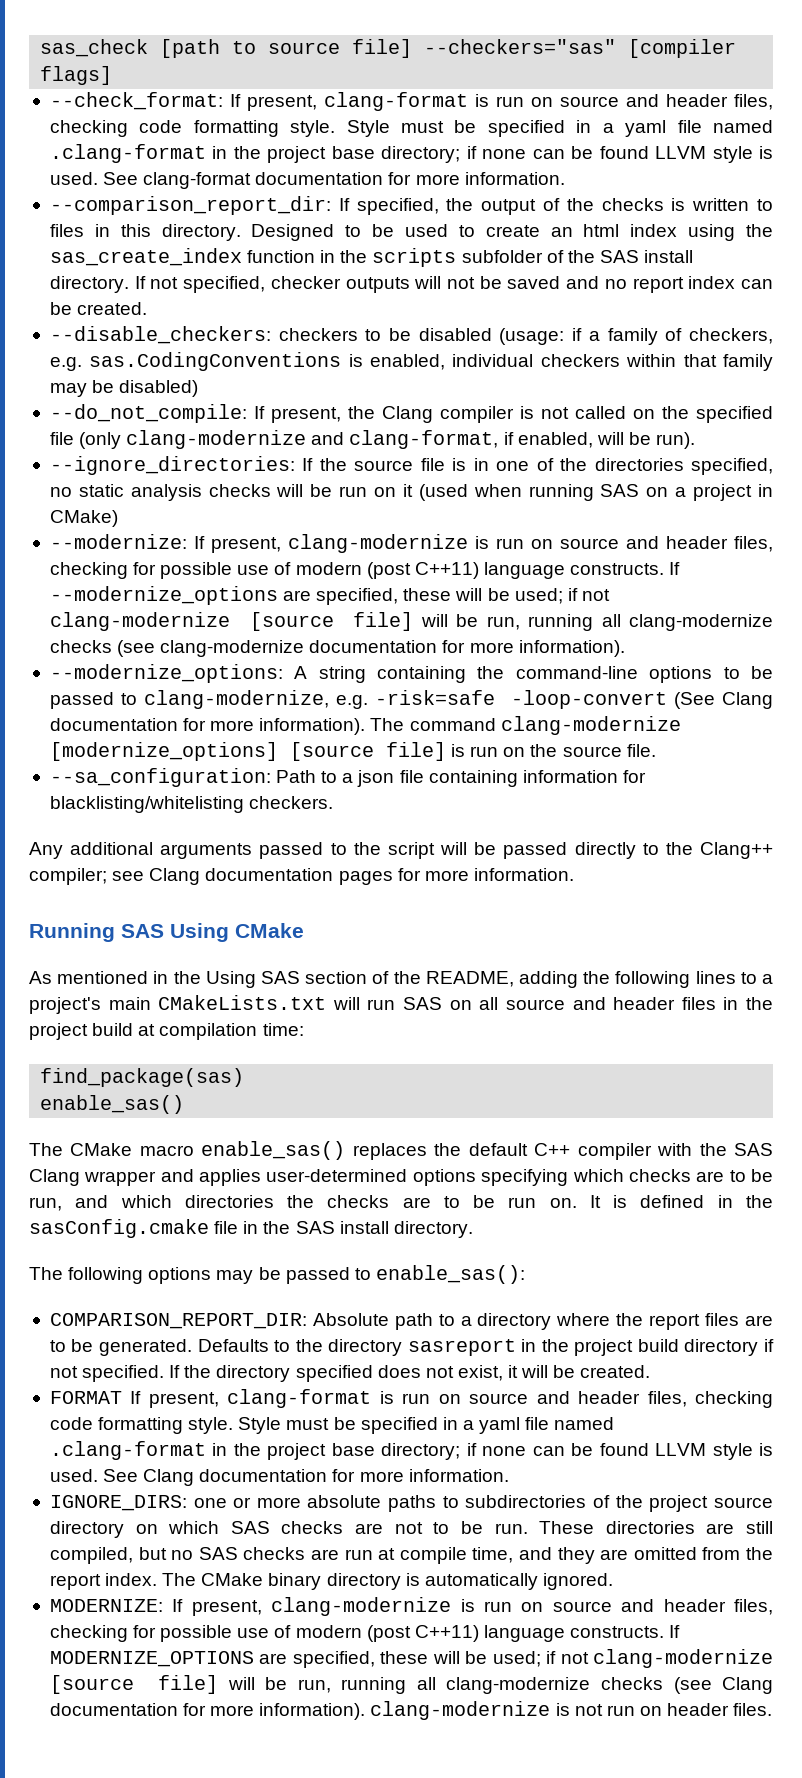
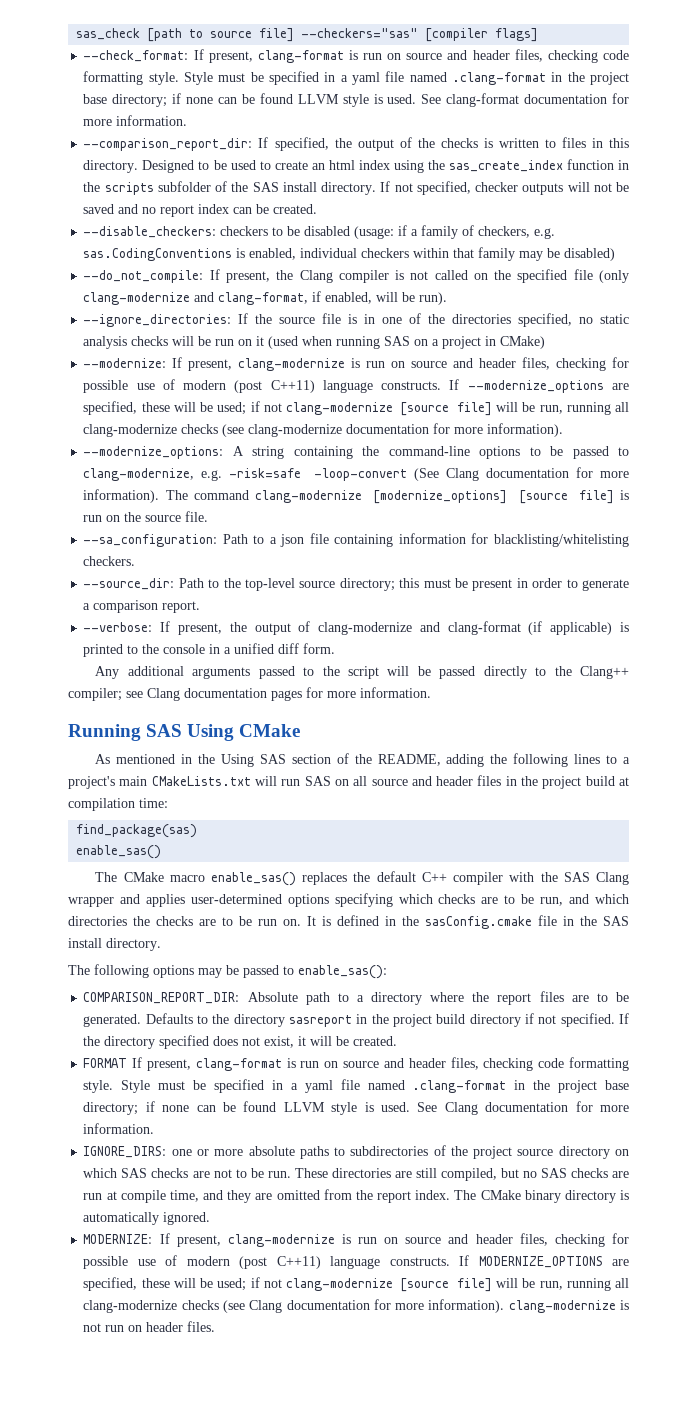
(334, 802) none -> [83,578,629,591] [83,600,201,613] [83,621,630,635] [83,643,336,657] // --source_dir: Path to the top-level source directory; this must be present in order to generate a comparison report. // --verbose: If present, the output of clang-modernize and clang-format (if applicable) is printed to the console in a unified diff form.

